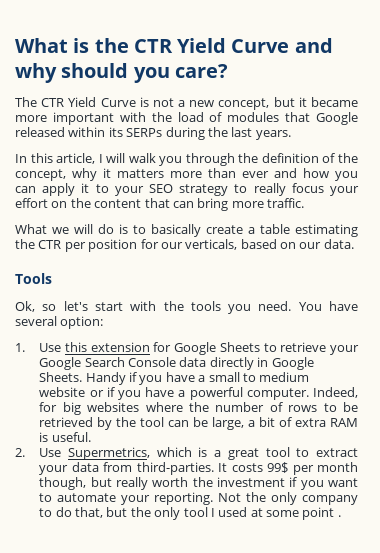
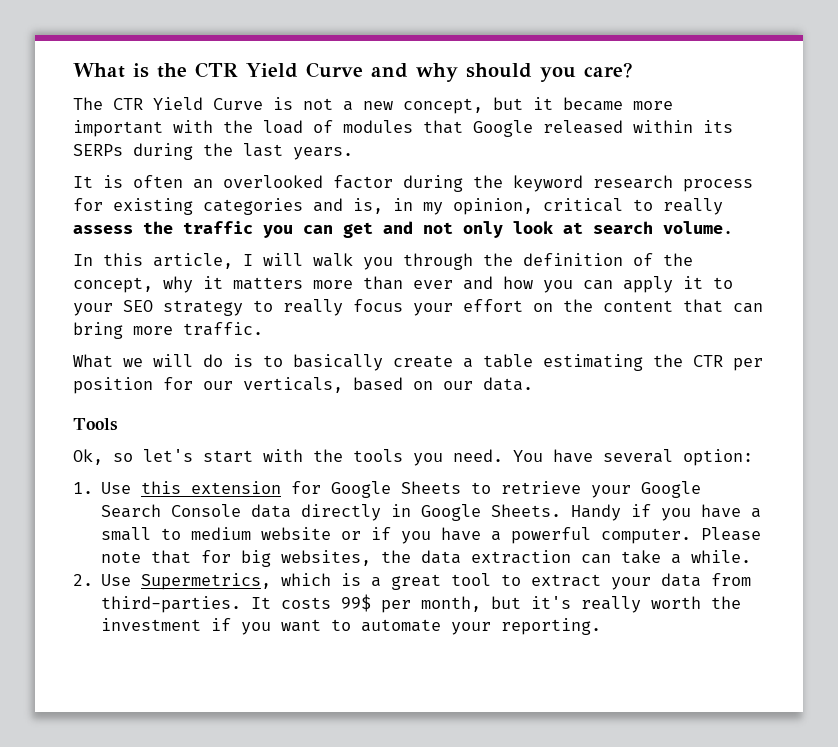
(291, 135) none -> [73,175,753,192] [73,198,723,215] [73,221,733,238] // It is often an overlooked factor during the keyword research process for existing categories and is, in my opinion, critical to really assess the traffic you can get and not only look at search volume.
[313,387,359,398] [39,402,359,415] [39,417,358,430] [39,432,91,442] Indeed, for big websites where the number of rows to be retrieved by the tool can be large, a bit of extra RAM is useful. -> [701,527,762,541] [101,550,752,567] Please note that for big websites, the data extraction can take a while.
[317,462,359,472] [39,477,112,490] month though, but -> [421,596,572,612] month, but it's
[218,492,358,505] [39,507,341,520] Not the only company to do that, but the only tool I used at some point . -> (602, 626) none

